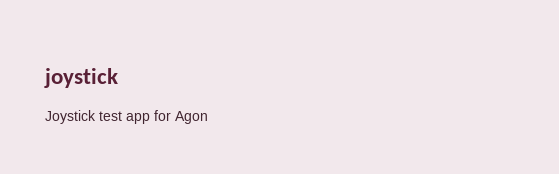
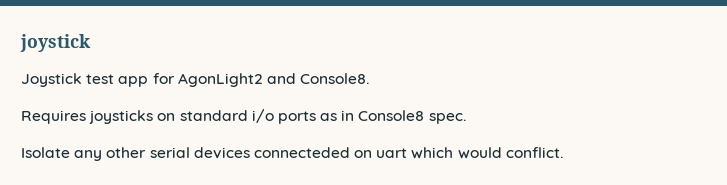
[175,111,208,124] Agon -> [177,73,370,87] [21,109,466,124] [21,147,563,161] AgonLight2 and Console8. // Requires joysticks on standard i/o ports as in Console8 spec. // Isolate any other serial devices connecteded on uart which would conflict.

